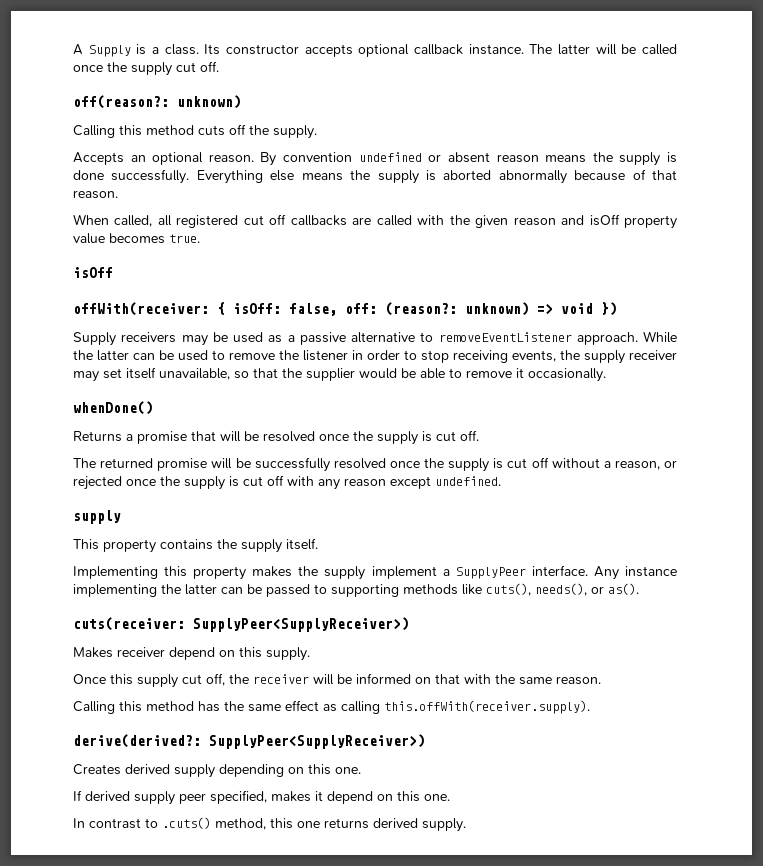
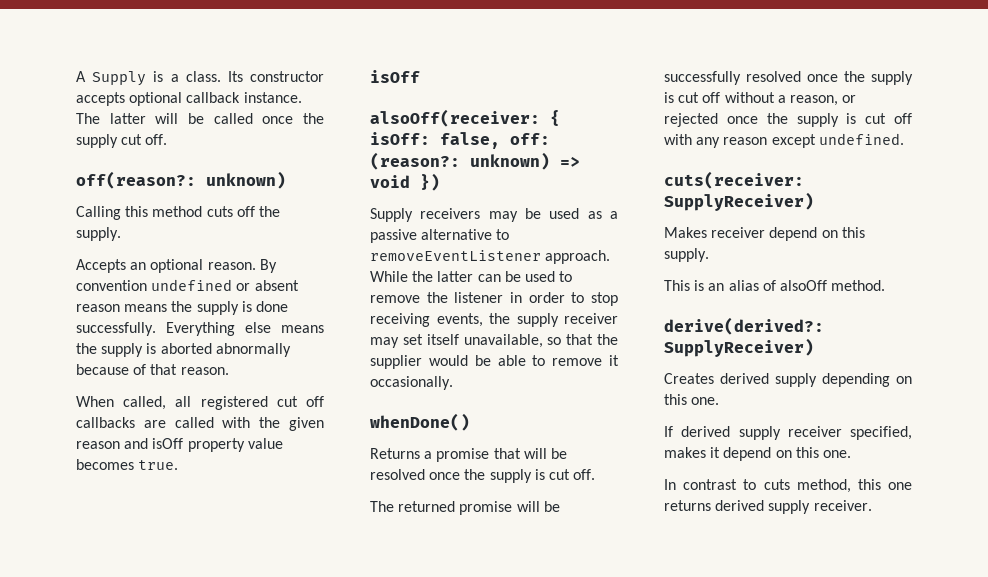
[73,302,209,316] offWith(receiver: -> [370,109,540,127] alsoOff(receiver:
[73,510,121,524] [73,538,318,553] [73,565,677,580] [73,583,639,597] // supply // This property contains the supply itself. // Implementing this property makes the supply implement a SupplyPeer interface. Any instance implementing the latter can be passed to supporting methods like cuts(), needs(), or as(). -> (904, 139) none
[193,617,409,632] SupplyPeer<SupplyReceiver>) -> [664,192,814,211] SupplyReceiver)
[73,673,601,688] [73,700,590,714] Once this supply cut off, the receiver will be informed on that with the same reason. // Calling this method has the same effect as calling this.offWith(receiver.supply). -> [664,280,886,291] This is an alias of alsoOff method.
[209,734,425,749] SupplyPeer<SupplyReceiver>) -> [664,338,814,357] SupplyReceiver)
[179,793,206,804] peer -> [787,426,842,437] receiver
[162,817,211,829] .cuts() -> [763,479,790,490] cuts
[422,818,466,832] supply. -> [768,500,872,514] supply receiver.

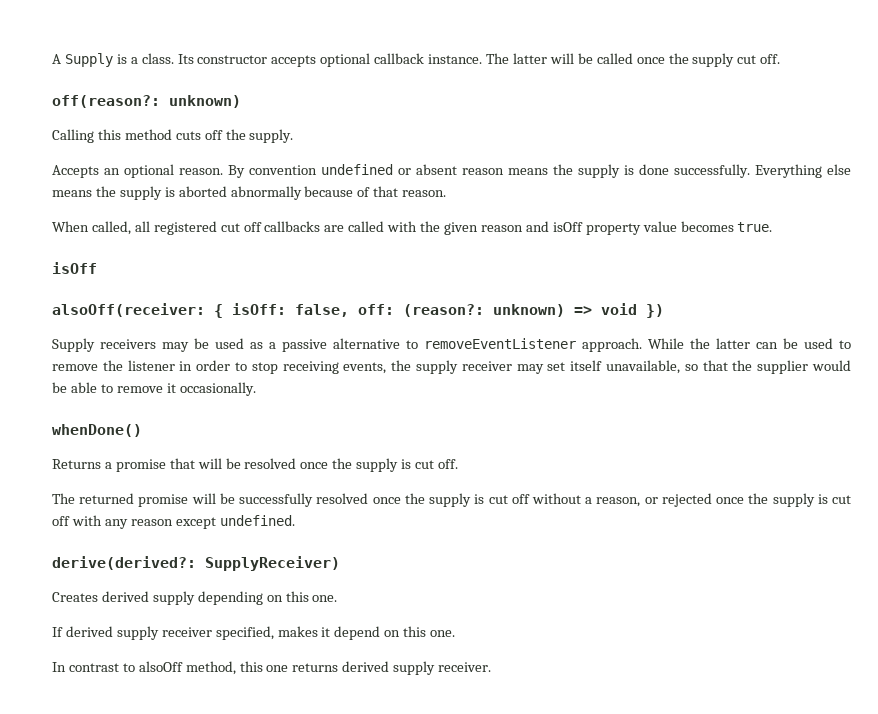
[664,171,804,189] [664,192,814,211] [664,227,865,241] [664,248,709,262] [664,280,886,291] // cuts(receiver: SupplyReceiver) // Makes receiver depend on this supply. // This is an alias of alsoOff method. -> (295, 520) none
[763,479,790,490] cuts -> [138,661,183,672] alsoOff

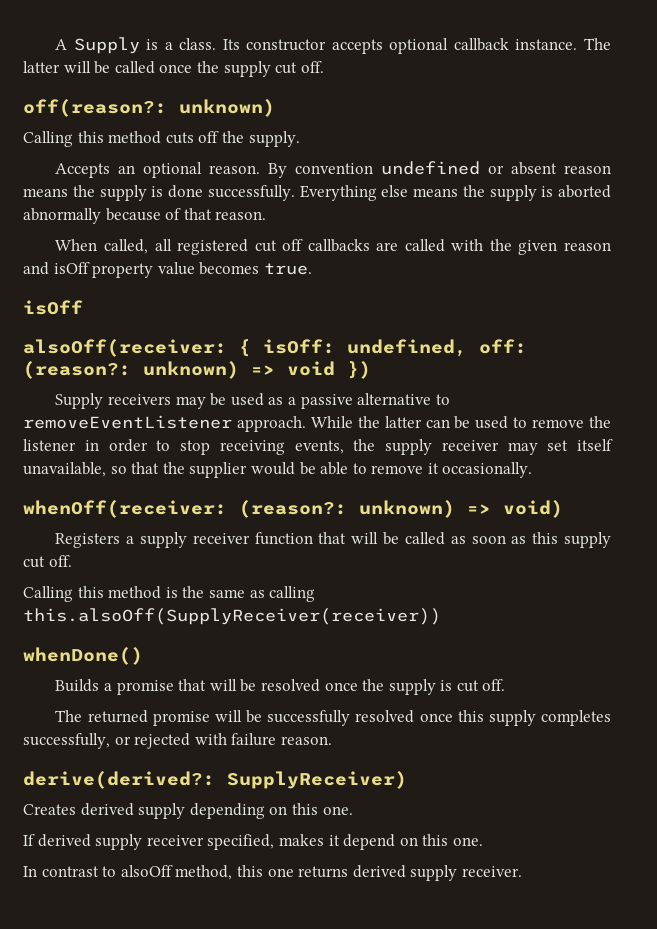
[295,304,349,317] false, -> [347,339,467,357] undefined,
(256, 389) none -> [23,500,563,518] [55,532,611,548] [23,555,72,568] [23,586,316,602] [23,608,441,625] // whenOff(receiver: (reason?: unknown) => void) // Registers a supply receiver function that will be called as soon as this supply cut off. // Calling this method is the same as calling this.alsoOff(SupplyReceiver(receiver))
[52,459,101,469] Returns -> [55,679,100,692] Builds
[404,493,852,507] [52,515,295,529] the supply is cut off without a reason, or rejected once the supply is cut off with any reason except undefined. -> [457,710,611,726] [23,733,332,749] this supply completes successfully, or rejected with failure reason.

